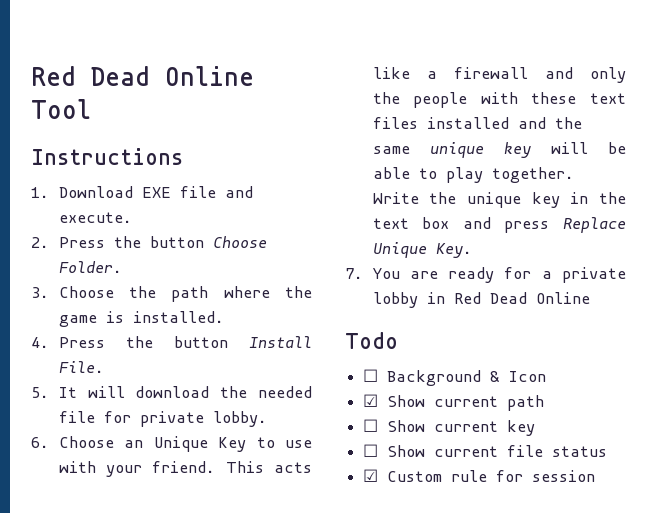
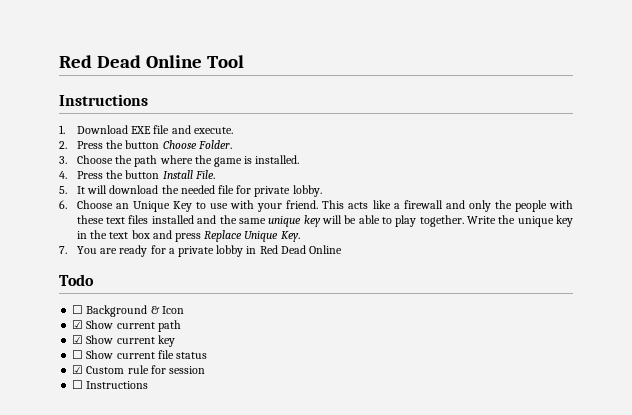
[363,419,379,432] ☐ -> [72,335,84,344] ☑
(596, 476) none -> [72,380,149,389] // ☐ Instructions

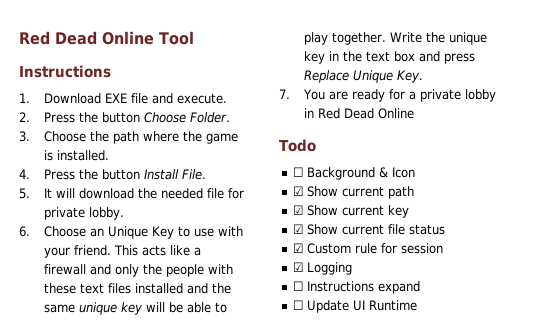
[72,350,84,359] ☐ -> [292,224,303,234] ☑
(206, 370) none -> [292,262,352,275] // ☑ Logging
(149, 385) none -> [377,281,420,294] [292,300,417,313] expand // ☐ Update UI Runtime

